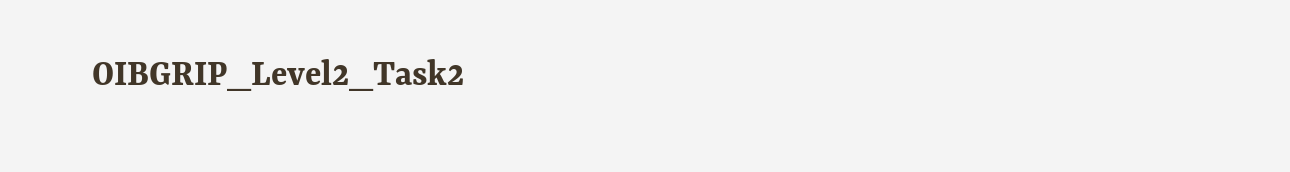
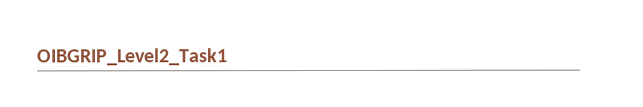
[92,59,464,91] OIBGRIP_Level2_Task2 -> [36,48,228,66] OIBGRIP_Level2_Task1

